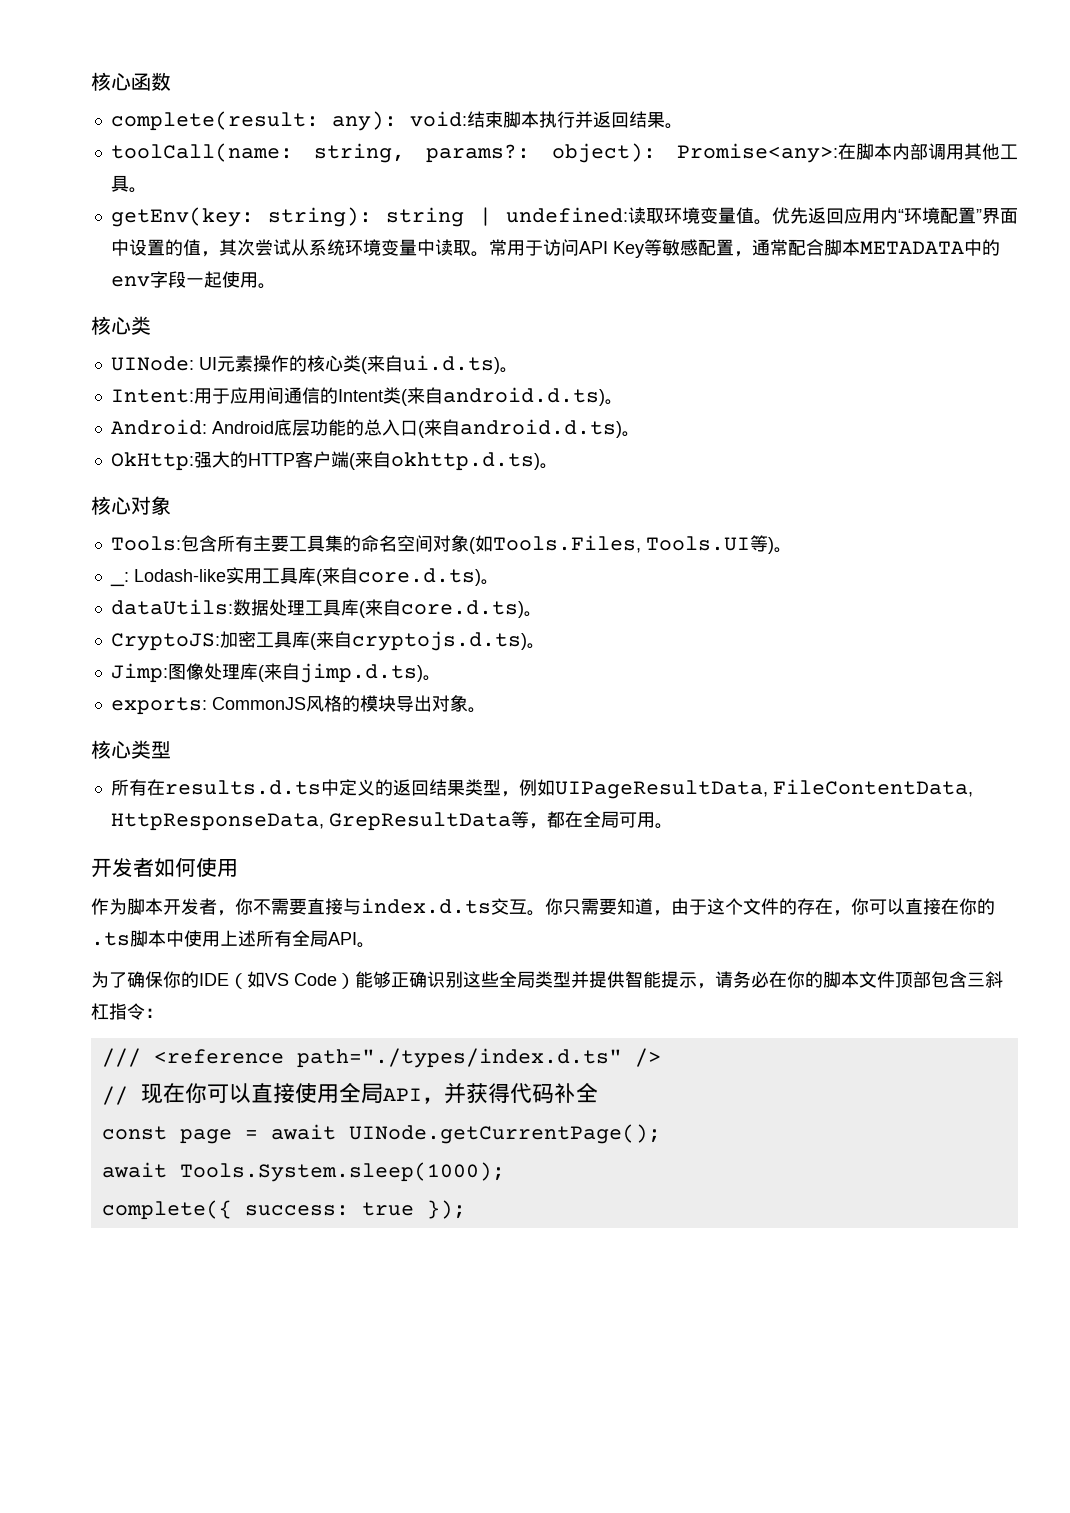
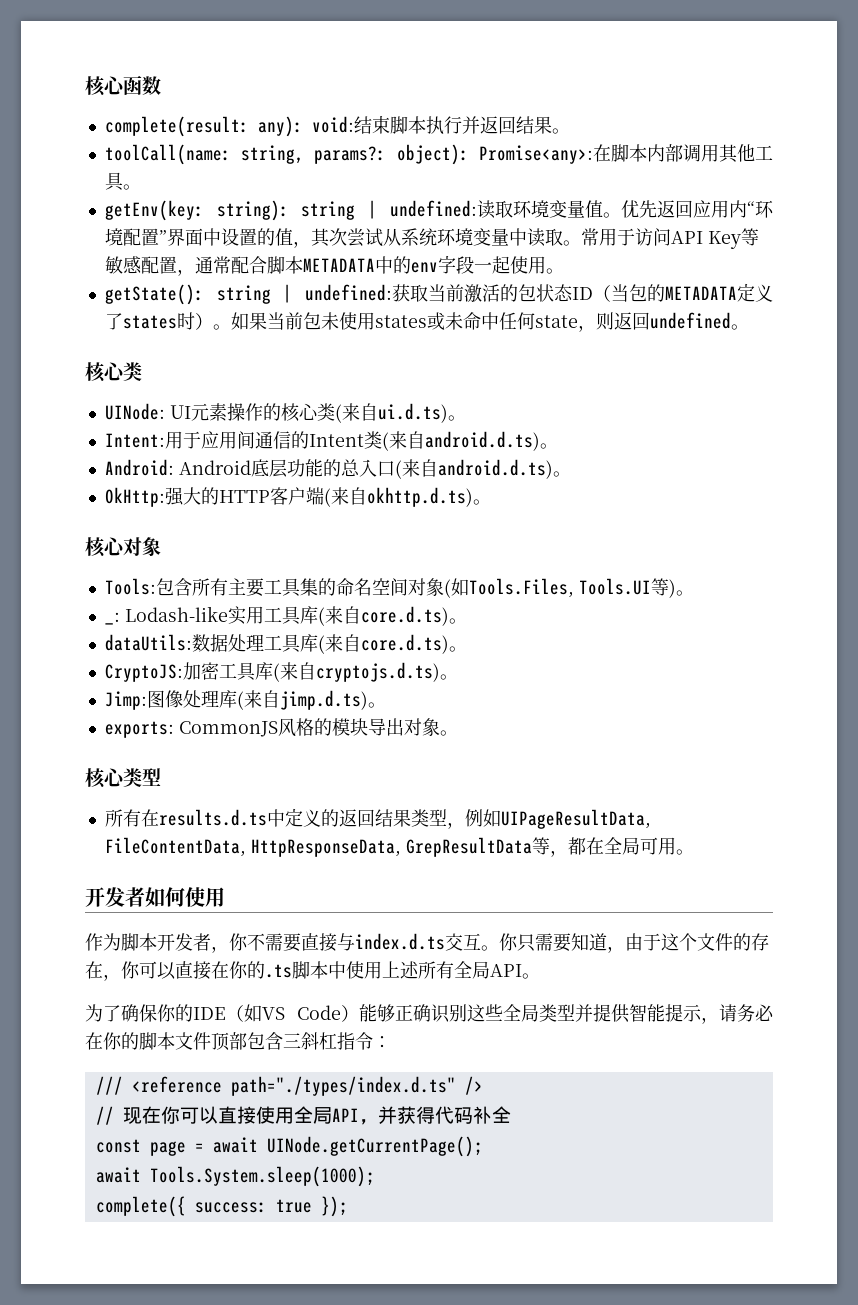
(276, 286) none -> [104,283,773,305] [104,312,749,332] // getState(): string | undefined:获取当前激活的包状态ID（当包的METADATA定义了states时）。如果当前包未使用states或未命中任何state，则返回undefined。

